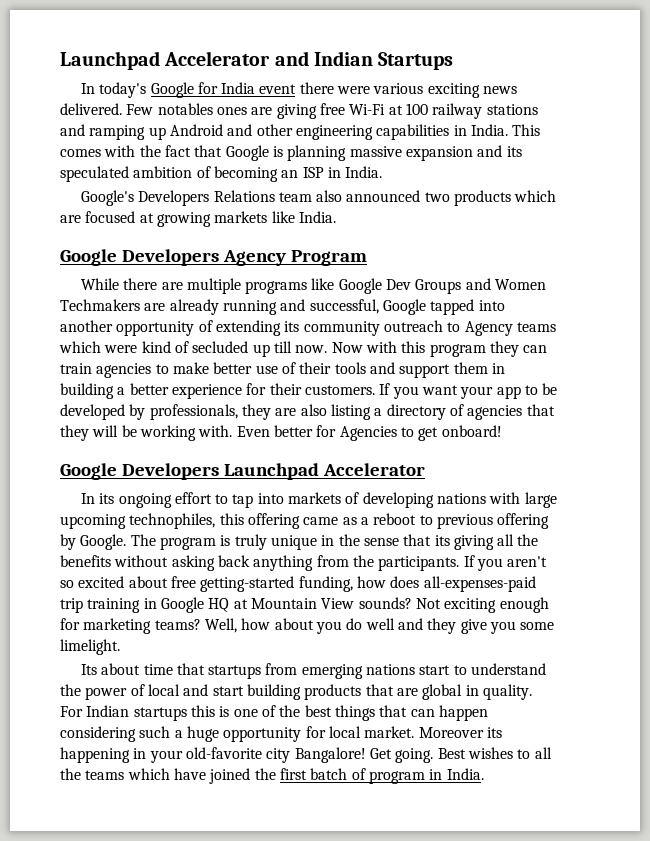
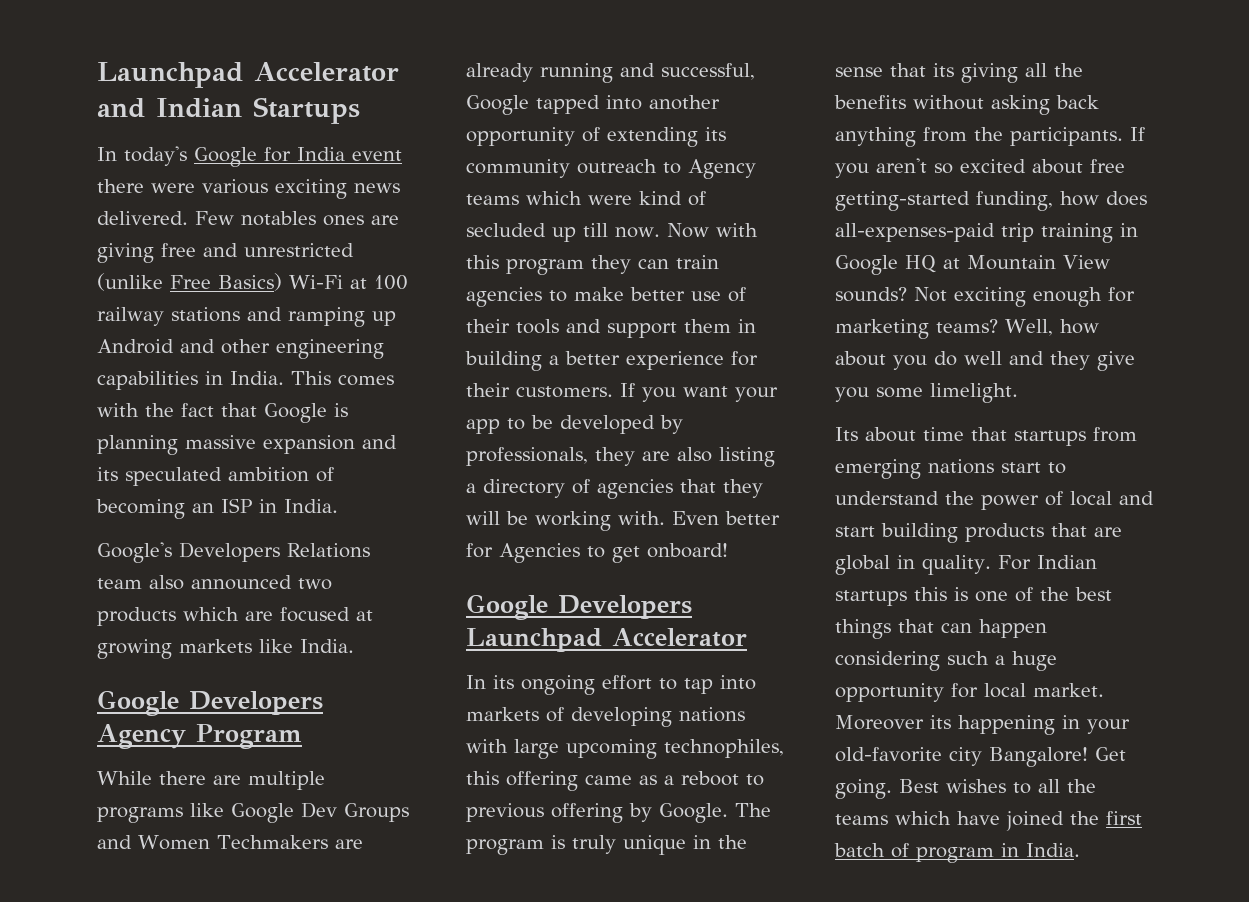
(345, 109) none -> [203,243,354,257] [97,273,282,291] and unrestricted (unlike Free Basics)

